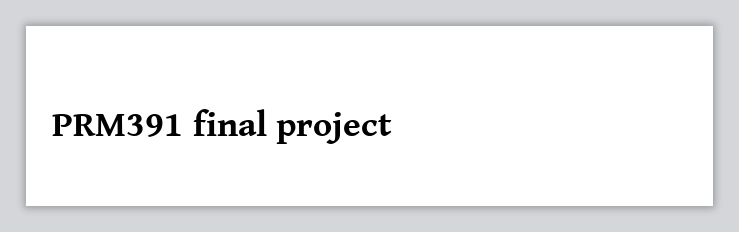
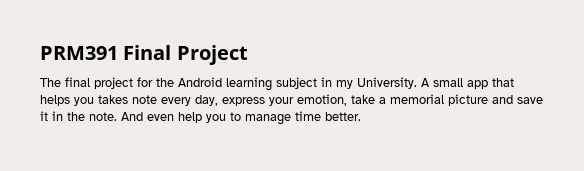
[192,109,393,144] final project -> [123,45,248,65] [40,77,514,91] [40,94,543,106] [40,111,361,125] Final Project // The final project for the Android learning subject in my University. A small app that helps you takes note every day, express your emotion, take a memorial picture and save it in the note. And even help you to manage time better.

